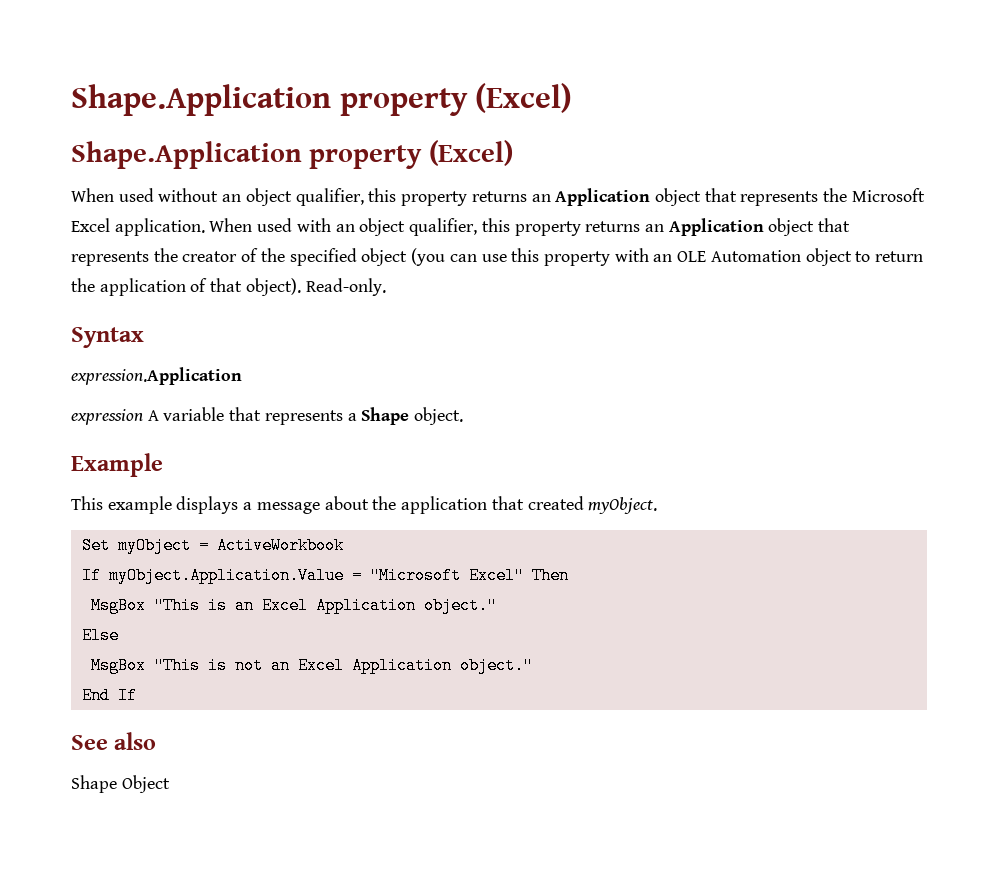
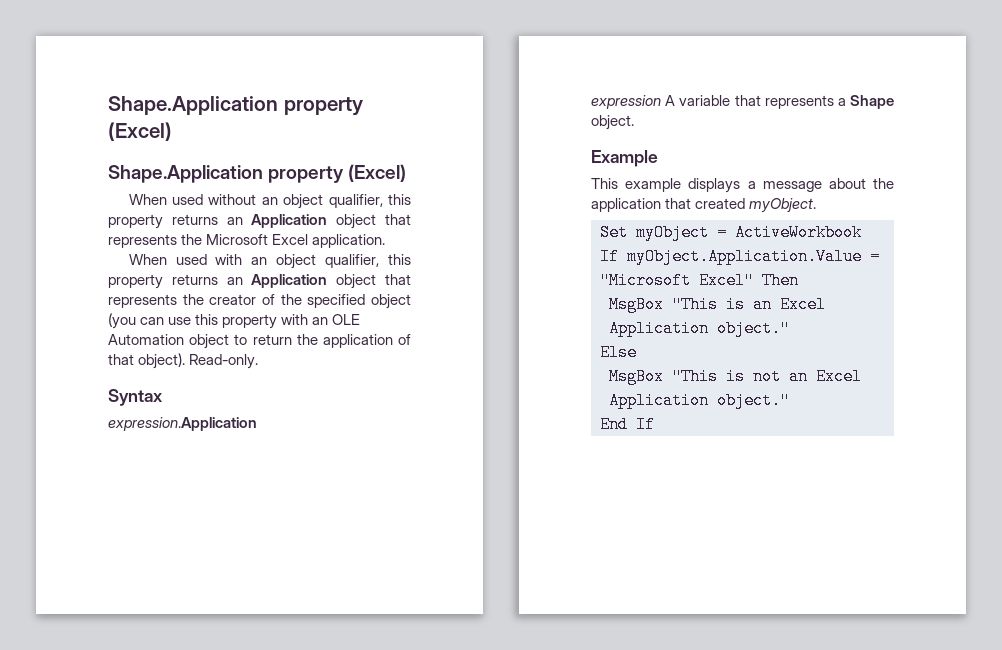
(205, 227) none -> (386, 241) //
[71,732,157,750] [71,775,170,793] // See also // Shape Object -> (655, 424) none

